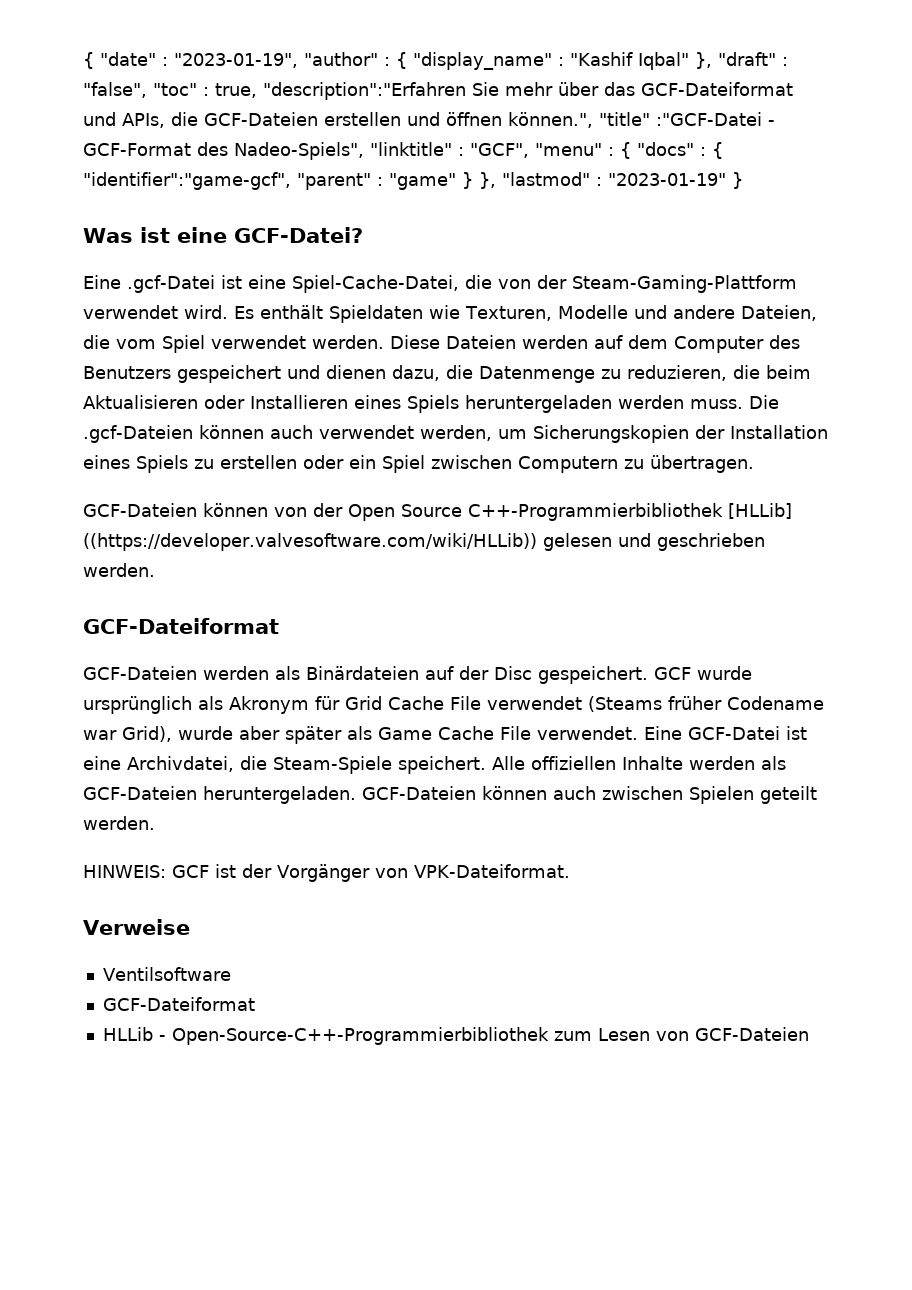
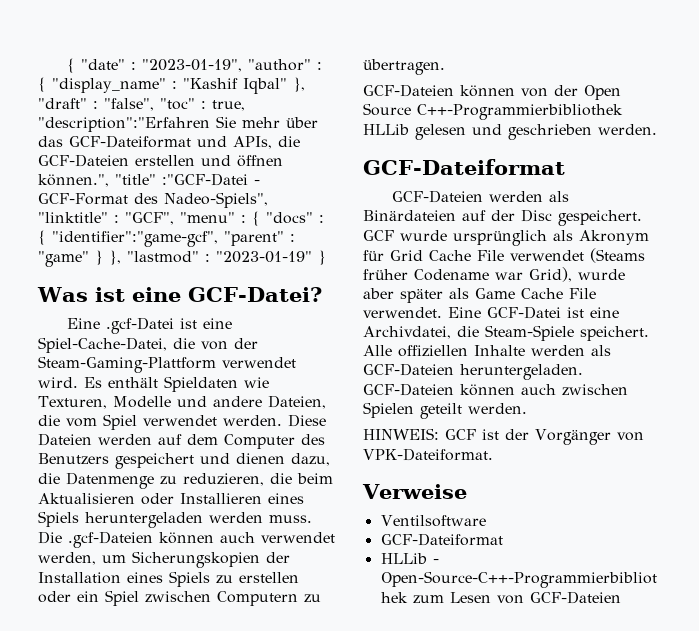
[728,503,792,519] [83,533,537,551] [HLLib] ((https://developer.valvesoftware.com/wiki/HLLib)) -> [363,124,409,135] HLLib

